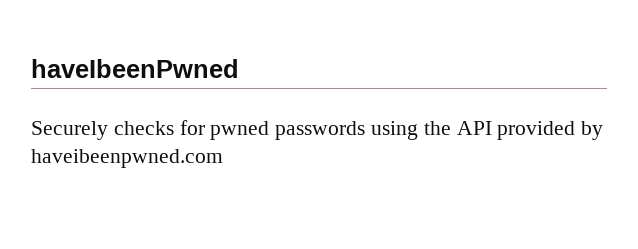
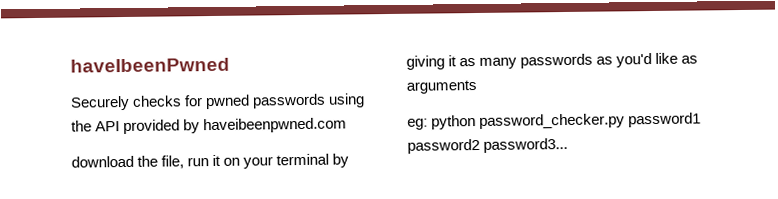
(223, 158) none -> [71,153,350,169] [406,52,699,70] [406,80,477,94] [407,112,702,130] [407,137,569,154] // download the file, run it on your terminal by giving it as many passwords as you'd like as arguments // eg: python password_checker.py password1 password2 password3...

